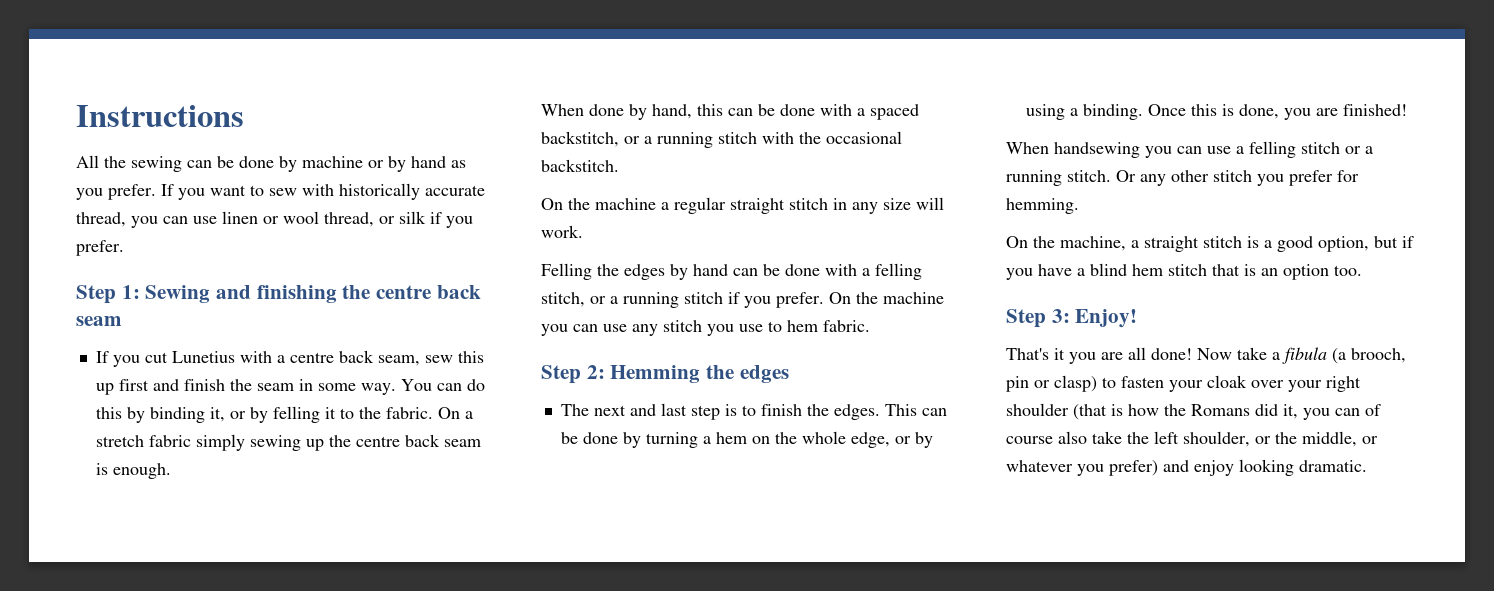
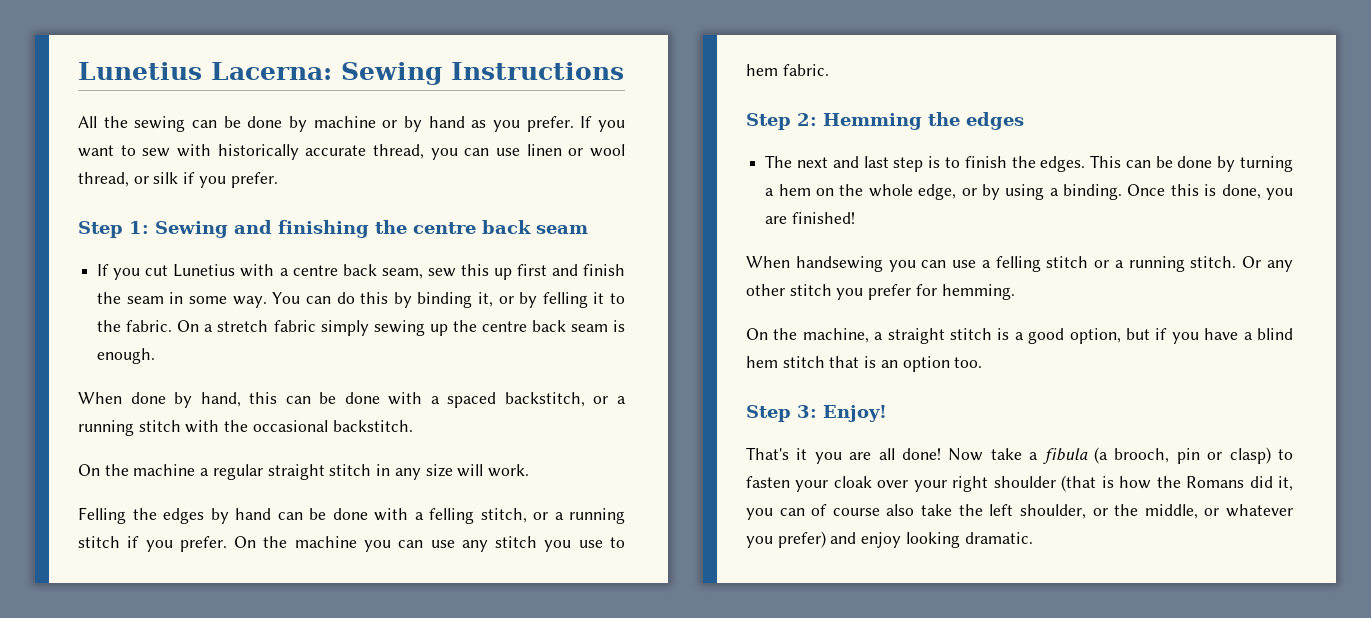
(76, 116) none -> [78,62,442,85] Lunetius Lacerna: Sewing

